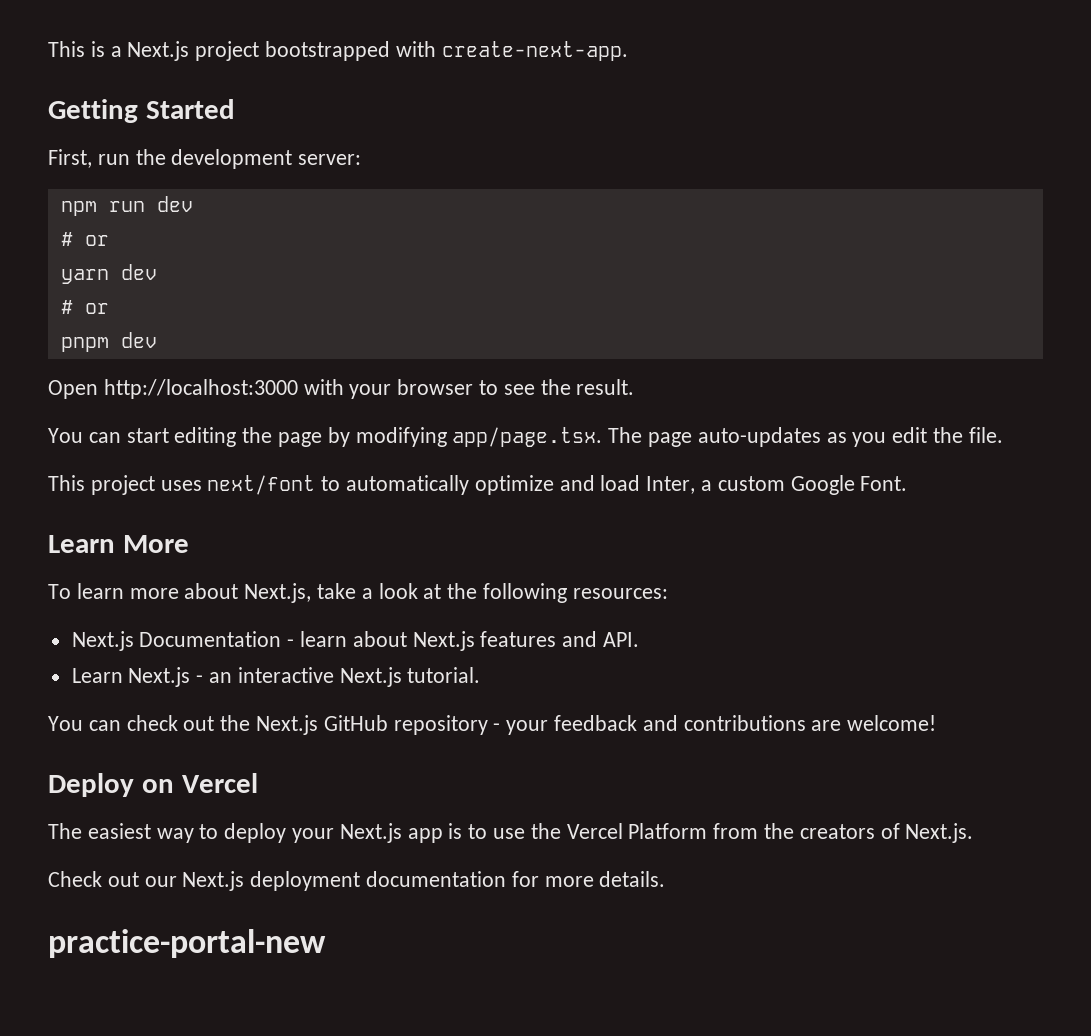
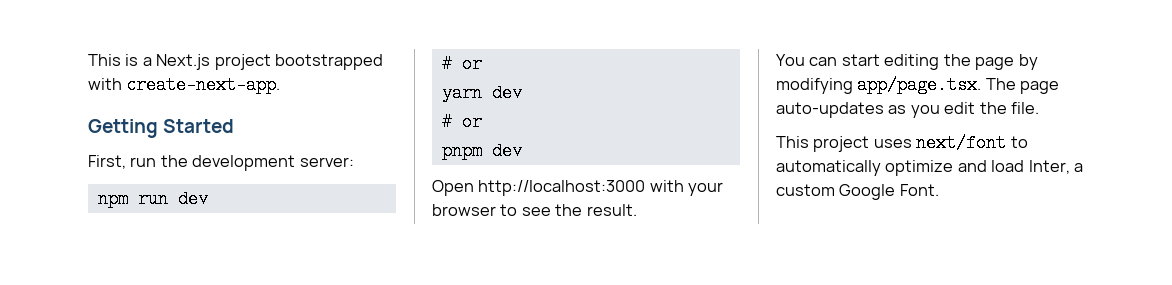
[48,535,189,553] [48,583,668,603] [71,631,640,651] [71,667,481,687] [48,715,937,735] [48,773,258,797] [48,823,974,843] [48,871,666,891] [48,929,326,958] // Learn More // To learn more about Next.js, take a look at the following resources: // Next.js Documentation - learn about Next.js features and API. // Learn Next.js - an interactive Next.js tutorial. // You can check out the Next.js GitHub repository - your feedback and contributions are welcome! // Deploy on Vercel // The easiest way to deploy your Next.js app is to use the Vercel Platform from the creators of Next.js. // Check out our Next.js deployment documentation for more details. // practice-portal-new -> (939, 190) none

